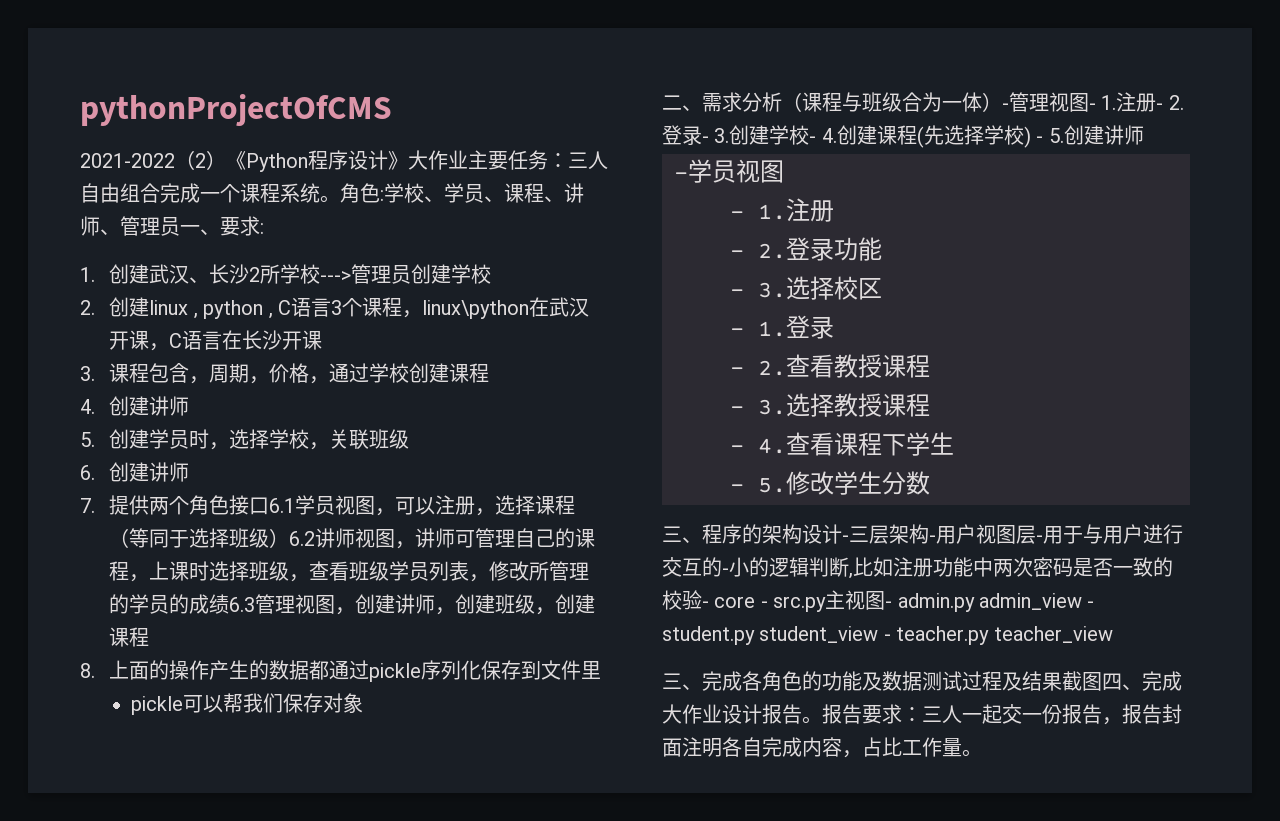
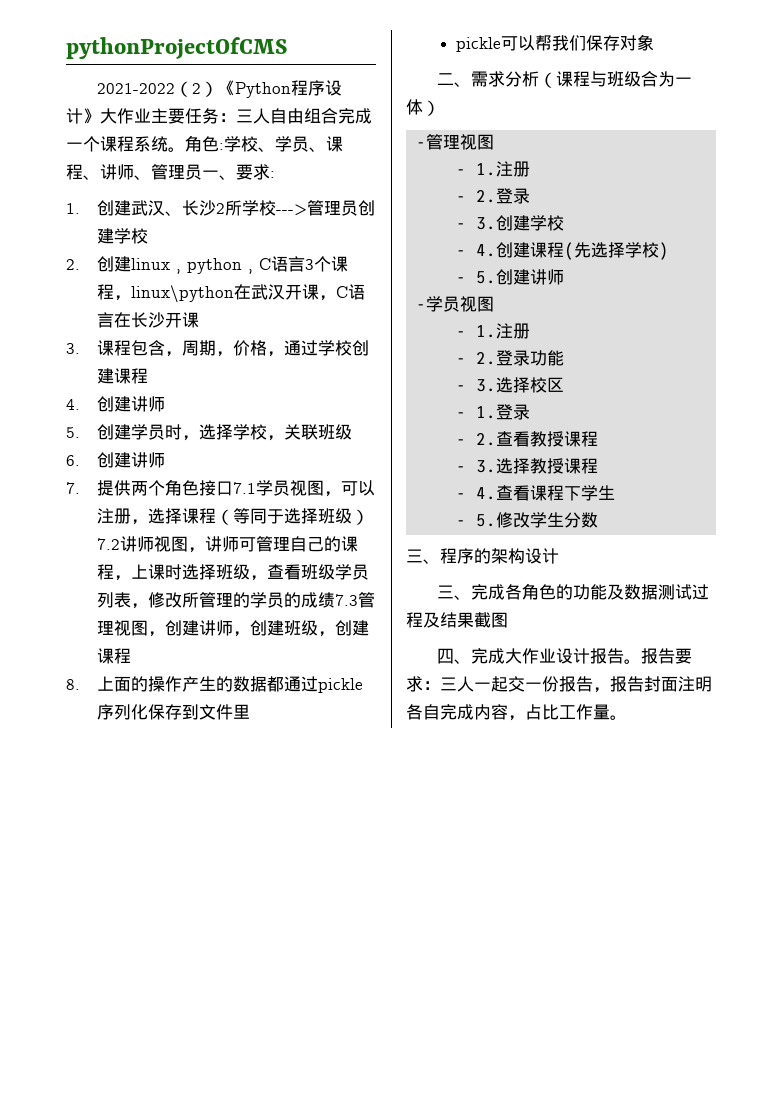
[269,498,296,513] 6.1 -> [233,482,257,494] 7.1
[289,531,316,546] 6.2 -> [97,538,121,550] 7.2
[229,597,256,612] 6.3 -> [335,594,359,606] 7.3
(1002, 102) none -> (440, 108) //
[1089,92,1184,112] [662,125,702,145] - 1.注册- 2.登录 -> [456,161,531,177] [456,188,531,204] // - 1.注册 // - 2.登录 //
(810, 135) none -> (565, 223) //
(1031, 137) none -> (670, 251) //
[842,524,1183,544] [662,557,1173,579] [662,590,1095,612] [662,626,1113,645] -三层架构-用户视图层-用于与用户进行交互的-小的逻辑判断,比如注册功能中两次密码是否一致的校验- core - src.py主视图- admin.py admin_view - student.py student_view - teacher.py teacher_view -> (559, 556) none
(1102, 681) none -> (508, 620) //

